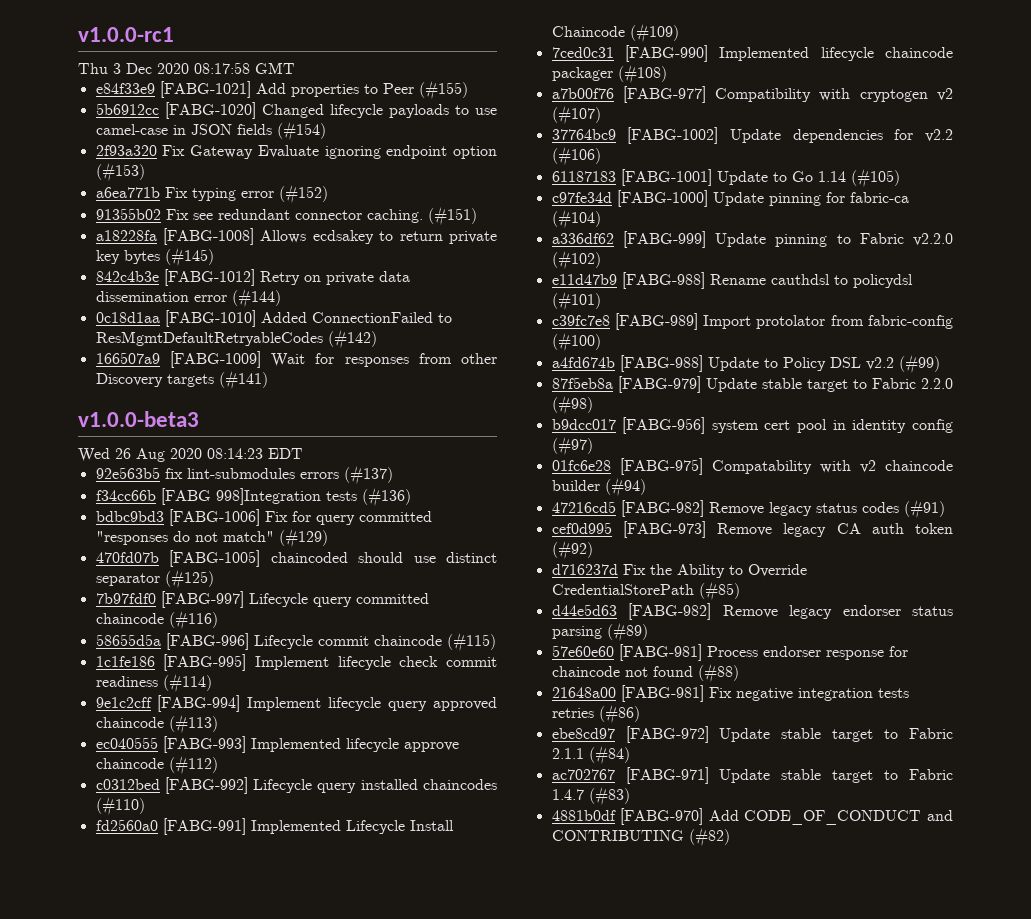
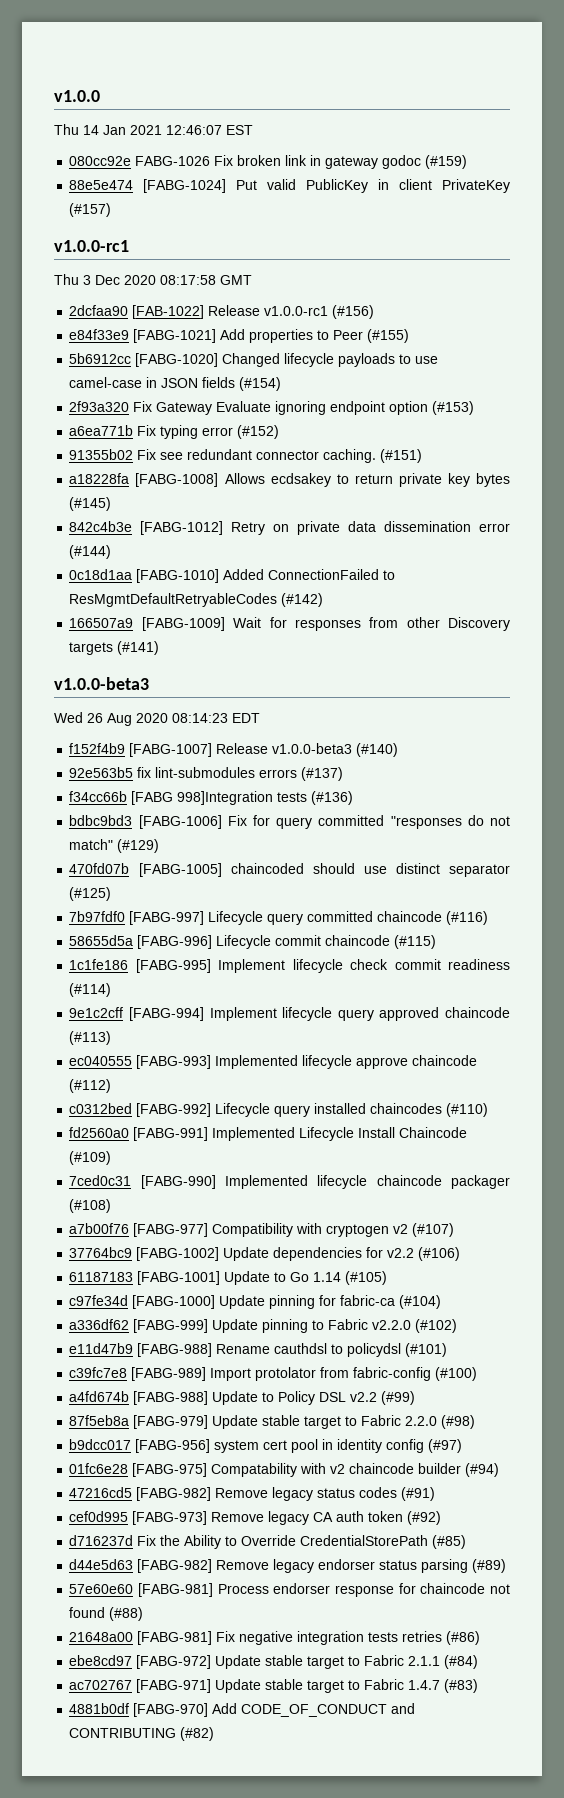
(78, 34) none -> [54,90,100,102] [54,124,253,135] [69,155,468,169] [69,179,510,193] [69,203,112,217] v1.0.0 // Thu 14 Jan 2021 12:46:07 EST // 080cc92e FABG-1026 Fix broken link in gateway godoc (#159) // 88e5e474 [FABG-1024] Put valid PublicKey in client PrivateKey (#157) //
(295, 68) none -> [69,305,375,319] // 2dcfaa90 [FAB-1022] Release v1.0.0-rc1 (#156)
(303, 453) none -> [69,743,399,757] // f152f4b9 [FABG-1007] Release v1.0.0-beta3 (#140)

